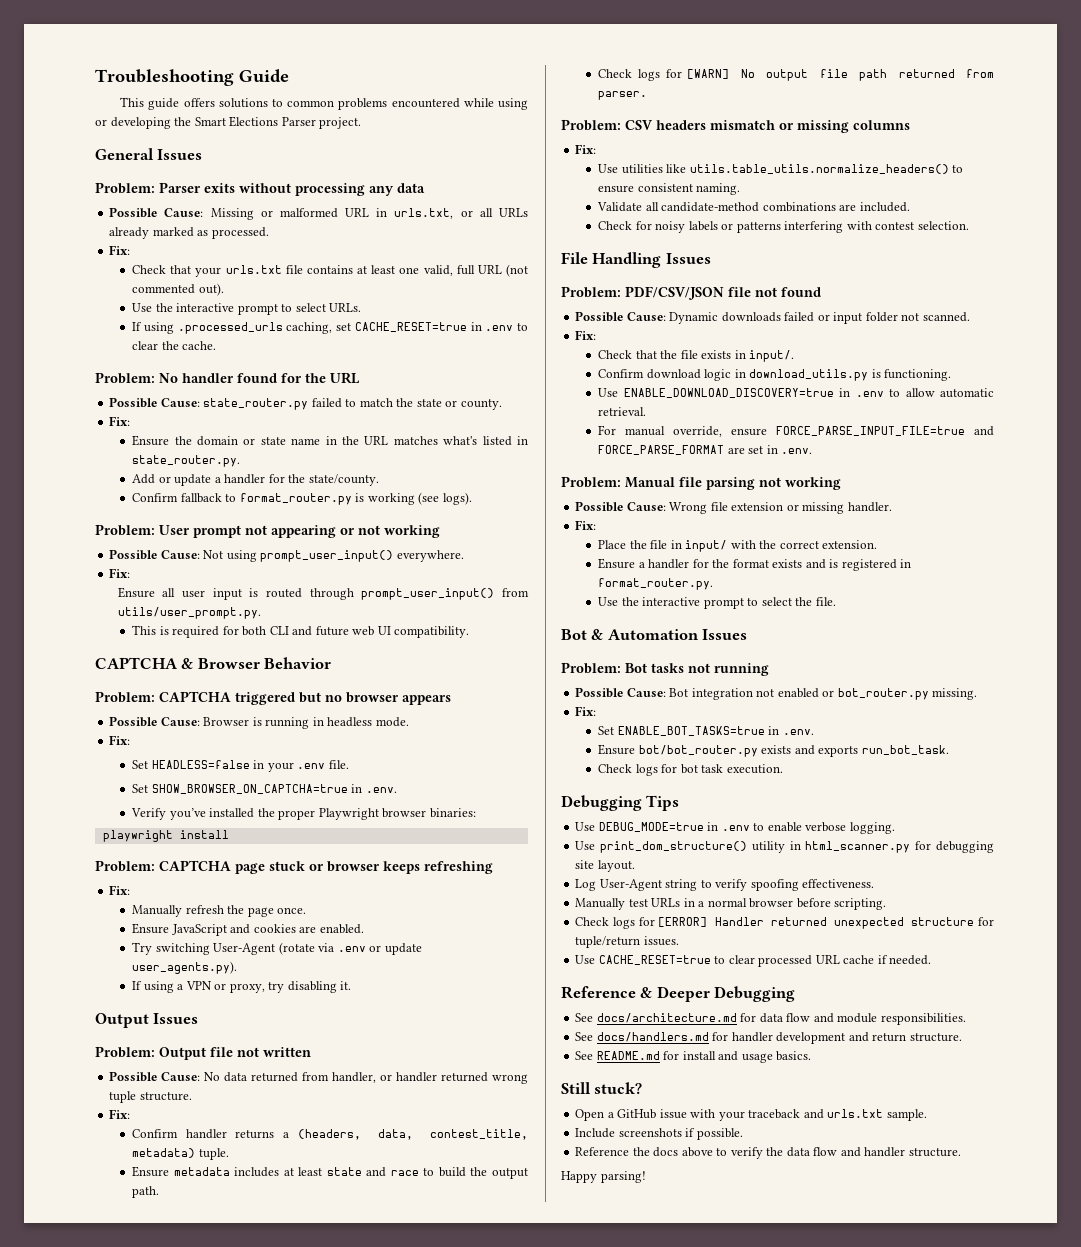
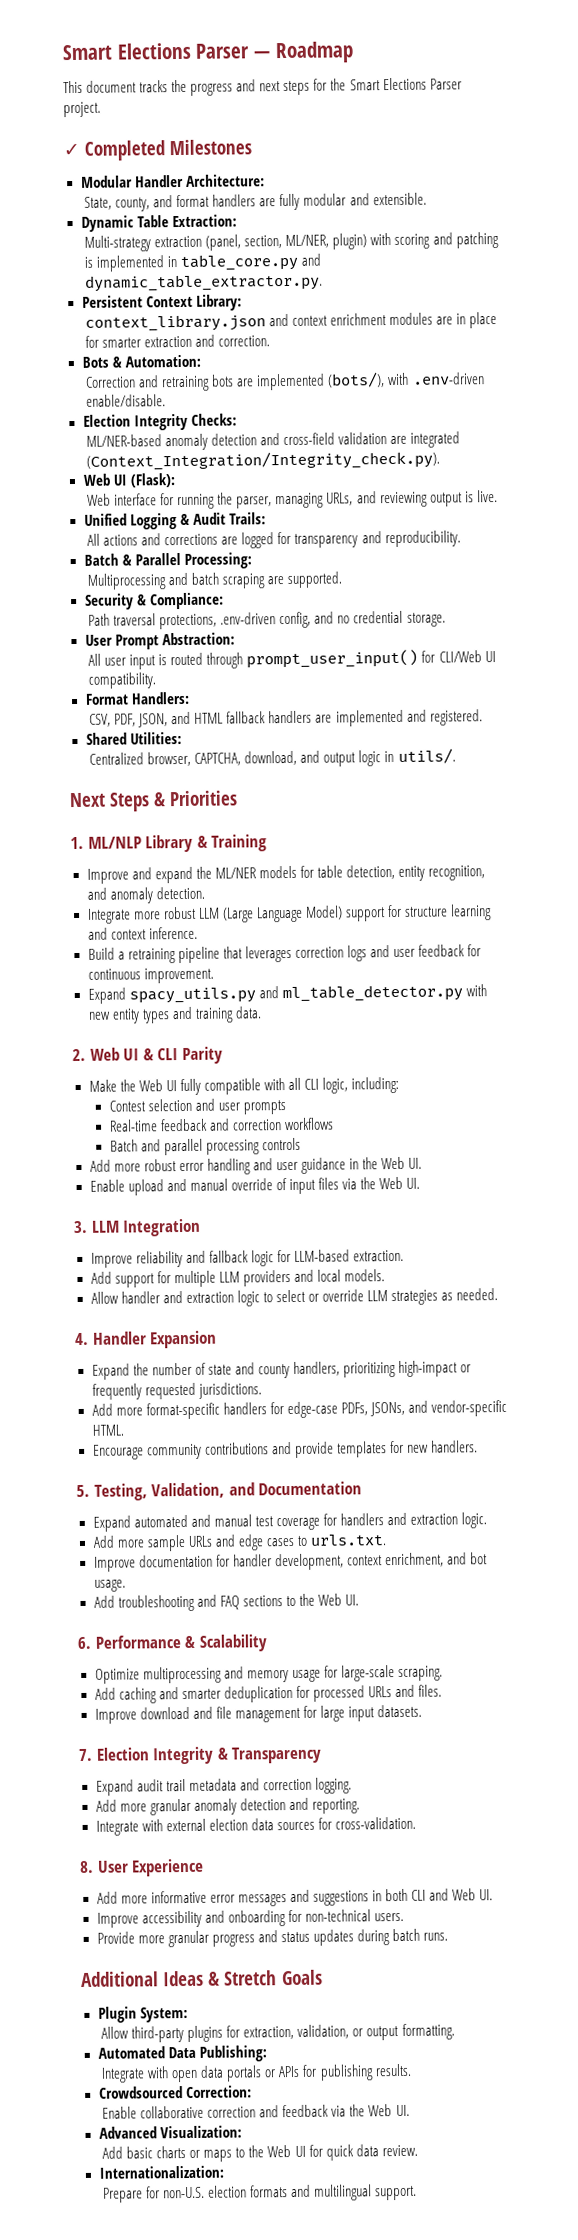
[95,69,289,86] [120,97,528,110] [95,117,171,129] Troubleshooting Guide // This guide offers solutions to common problems encountered while using or developing -> [62,41,354,64] [63,78,328,96] Smart Elections Parser — Roadmap // This document tracks the progress and next steps for
[95,148,203,160] [95,182,425,196] [109,207,529,220] [109,227,269,239] [109,245,131,255] [132,264,528,277] [132,283,224,296] [132,303,362,315] [132,322,528,334] [132,341,217,350] [95,372,360,384] [109,397,502,410] [109,416,131,426] [132,435,529,446] [132,455,241,467] [132,474,379,486] [132,492,472,505] [95,524,440,538] [109,549,464,562] [109,568,131,578] [117,587,176,598] General Issues // Problem: Parser exits without processing any data // Possible Cause: Missing or malformed URL in urls.txt, or all URLs already marked as processed. // Fix: // Check that your urls.txt file contains at least one valid, full URL (not commented out). // Use the interactive prompt to select URLs. // If using .processed_urls caching, set CACHE_RESET=true in .env to clear the cache. // Problem: No handler found for the URL // Possible Cause: state_router.py failed to match the state or county. // Fix: // Ensure the domain or state name in the URL matches what's listed in state_router.py. // Add or update a handler for the state/county. // Confirm fallback to format_router.py is working (see logs). // Problem: User prompt not appearing or not working // Possible Cause: Not using prompt_user_input() everywhere. // Fix: // Ensure all -> [63,139,253,161] [80,174,265,188] [84,192,427,212] [80,214,237,232] [84,231,499,252] [84,253,322,272] [85,273,324,292] [81,294,242,311] [85,312,498,332] [85,334,271,348] [81,354,201,368] [85,372,485,392] [86,394,167,407] [82,413,237,431] [86,431,461,451] [86,450,441,471] [82,473,176,488] [87,490,498,510] [83,512,266,530] [87,530,461,549] [83,552,252,569] [87,571,343,590] [84,592,224,610] [88,610,446,630] [84,632,235,650] [88,653,102,666] ✓ Completed Milestones // Modular Handler Architecture: // State, county, and format handlers are fully modular and extensible. // Dynamic Table Extraction: // Multi-strategy extraction (panel, section, ML/NER, plugin) with scoring and patching is implemented in table_core.py and dynamic_table_extractor.py. // Persistent Context Library: // context_library.json and context enrichment modules are in place for smarter extraction and correction. // Bots & Automation: // Correction and retraining bots are implemented (bots/), with .env-driven enable/disable. // Election Integrity Checks: // ML/NER-based anomaly detection and cross-field validation are integrated (Context_Integration/Integrity_check.py). // Web UI (Flask): // Web interface for running the parser, managing URLs, and reviewing output is live. // Unified Logging & Audit Trails: // All actions and corrections are logged for transparency and reproducibility. // Batch & Parallel Processing: // Multiprocessing and batch scraping are supported. // Security & Compliance: // Path traversal protections, .env-driven config, and no credential storage. // User Prompt Abstraction: // All
[502,588,529,597] [117,607,261,619] [132,625,470,638] [95,657,332,669] [95,691,451,705] [109,716,409,729] [109,735,131,745] [132,760,349,772] [132,784,397,794] [131,808,476,820] [102,830,229,842] [95,860,493,874] [109,885,131,895] [132,905,307,917] [132,923,364,936] [132,942,422,955] [132,961,238,974] [132,981,352,993] [95,1013,199,1028] [95,1046,311,1060] [109,1071,529,1084] [109,1091,192,1103] [109,1109,131,1119] [132,1129,528,1140] [132,1148,229,1160] [132,1166,528,1179] [132,1186,160,1198] [598,69,994,81] [598,91,648,100] [561,119,910,133] [575,144,597,154] [598,164,964,174] [598,183,741,195] [597,202,910,212] [598,221,969,233] [561,252,711,268] [561,286,821,300] [575,311,970,324] [575,330,597,340] [598,350,795,362] [598,369,952,381] [598,388,994,398] [598,407,647,416] [598,425,994,437] [598,445,813,455] [561,476,841,490] [575,501,892,514] [575,520,597,530] [598,540,878,552] [598,558,912,571] [598,578,714,590] [598,597,836,609] [561,629,748,640] [561,662,769,676] [575,687,978,700] [575,706,597,716] [598,726,814,736] [598,744,949,757] [598,764,783,776] [561,795,680,811] [575,822,895,834] [575,841,994,853] [575,860,635,872] [575,879,875,891] [575,898,887,910] [575,917,994,929] [575,936,679,948] [575,955,932,967] [561,986,796,1002] [575,1013,966,1025] [575,1032,962,1044] [575,1051,812,1063] [561,1082,643,1094] [575,1109,927,1121] [575,1128,743,1140] [575,1147,961,1159] [561,1171,646,1183] from utils/user_prompt.py. // This is required for both CLI and future web UI compatibility. // CAPTCHA & Browser Behavior // Problem: CAPTCHA triggered but no browser appears // Possible Cause: Browser is running in headless mode. // Fix: // Set HEADLESS=false in your .env file. // Set SHOW_BROWSER_ON_CAPTCHA=true in .env. // Verify you’ve installed the proper Playwright browser binaries: // playwright install // Problem: CAPTCHA page stuck or browser keeps refreshing // Fix: // Manually refresh the page once. // Ensure JavaScript and cookies are enabled. // Try switching User-Agent (rotate via .env or update user_agents.py). // If using a VPN or proxy, try disabling it. // Output Issues // Problem: Output file not written // Possible Cause: No data returned from handler, or handler returned wrong tuple structure. // Fix: // Confirm handler returns a (headers, data, contest_title, metadata) tuple. // Ensure metadata includes at least state and race to build the output path. // Check logs for [WARN] No output file path returned from parser. // Problem: CSV headers mismatch or missing columns // Fix: // Use utilities like utils.table_utils.normalize_headers() to ensure consistent naming. // Validate all candidate-method combinations are included. // Check for noisy labels or patterns interfering with contest selection. // File Handling Issues // Problem: PDF/CSV/JSON file not found // Possible Cause: Dynamic downloads failed or input folder not scanned. // Fix: // Check that the file exists in input/. // Confirm download logic in download_utils.py is functioning. // Use ENABLE_DOWNLOAD_DISCOVERY=true in .env to allow automatic retrieval. // For manual override, ensure FORCE_PARSE_INPUT_FILE=true and FORCE_PARSE_FORMAT are set in .env. // Problem: Manual file parsing not working // Possible Cause: Wrong file extension or missing handler. // Fix: // Place the file in input/ with the correct extension. // Ensure a handler for the format exists and is registered in format_router.py. // Use the interactive prompt to select the file. // Bot & Automation Issues // Problem: Bot tasks not running // Possible Cause: Bot integration not enabled or bot_router.py missing. // Fix: // Set ENABLE_BOT_TASKS=true in .env. // Ensure bot/bot_router.py exists and exports run_bot_task. // Check logs for bot task execution. // Debugging Tips // Use DEBUG_MODE=true in .env to enable verbose logging. // Use print_dom_structure() utility in html_scanner.py for debugging site layout. // Log User-Agent string to verify spoofing effectiveness. // Manually test URLs in a normal browser before scripting. // Check logs for [ERROR] Handler returned unexpected structure for tuple/return issues. // Use CACHE_RESET=true to clear processed URL cache if needed. // Reference & Deeper Debugging // See docs/architecture.md for data flow and module responsibilities. // See docs/handlers.md for handler development and return structure. // See README.md for install and usage basics. // Still stuck? // Open a GitHub issue with your traceback and urls.txt sample. // Include screenshots if possible. // Reference the docs above to verify the data flow and handler structure. // Happy parsing! -> [421,650,496,663] [88,672,157,689] [84,691,190,705] [89,709,483,728] [85,731,182,745] [89,748,456,767] [69,790,239,812] [70,834,268,853] [86,864,486,884] [86,886,205,904] [87,904,493,924] [87,926,198,940] [87,944,482,964] [87,967,214,984] [87,984,487,1004] [87,1006,262,1024] [72,1046,223,1065] [88,1076,400,1096] [108,1098,286,1115] [108,1117,334,1132] [109,1137,301,1156] [89,1156,423,1175] [89,1176,421,1196] [73,1218,202,1237] [90,1249,404,1268] [90,1269,385,1288] [90,1288,499,1307] [74,1330,218,1349] [91,1360,472,1380] [91,1382,262,1400] [91,1399,507,1420] [91,1424,124,1436] [92,1440,478,1460] [76,1481,363,1501] [92,1512,488,1532] [92,1534,387,1552] [93,1552,488,1572] [93,1579,126,1592] [93,1593,359,1612] [77,1634,268,1652] [94,1665,443,1684] [94,1684,442,1704] [94,1704,422,1724] [78,1746,323,1765] [95,1777,352,1796] [95,1797,360,1816] [95,1816,416,1836] [79,1858,205,1877] [96,1888,494,1907] [96,1909,404,1928] [96,1928,448,1948] [81,1969,323,1987] [97,2006,188,2023] [101,2023,455,2043] [97,2045,267,2062] [101,2063,412,2083] [98,2085,252,2099] [102,2104,410,2119] [98,2125,242,2139] [102,2144,418,2162] [98,2165,224,2179] [103,2184,418,2203] for CLI/Web UI compatibility. // Format Handlers: // CSV, PDF, JSON, and HTML fallback handlers are implemented and registered. // Shared Utilities: // Centralized browser, CAPTCHA, download, and output logic in utils/. // Next Steps & Priorities // 1. ML/NLP Library & Training // Improve and expand the ML/NER models for table detection, entity recognition, and anomaly detection. // Integrate more robust LLM (Large Language Model) support for structure learning and context inference. // Build a retraining pipeline that leverages correction logs and user feedback for continuous improvement. // Expand spacy_utils.py and ml_table_detector.py with new entity types and training data. // 2. Web UI & CLI Parity // Make the Web UI fully compatible with all CLI logic, including: // Contest selection and user prompts // Real-time feedback and correction workflows // Batch and parallel processing controls // Add more robust error handling and user guidance in the Web UI. // Enable upload and manual override of input files via the Web UI. // 3. LLM Integration // Improve reliability and fallback logic for LLM-based extraction. // Add support for multiple LLM providers and local models. // Allow handler and extraction logic to select or override LLM strategies as needed. // 4. Handler Expansion // Expand the number of state and county handlers, prioritizing high-impact or frequently requested jurisdictions. // Add more format-specific handlers for edge-case PDFs, JSONs, and vendor-specific HTML. // Encourage community contributions and provide templates for new handlers. // 5. Testing, Validation, and Documentation // Expand automated and manual test coverage for handlers and extraction logic. // Add more sample URLs and edge cases to urls.txt. // Improve documentation for handler development, context enrichment, and bot usage. // Add troubleshooting and FAQ sections to the Web UI. // 6. Performance & Scalability // Optimize multiprocessing and memory usage for large-scale scraping. // Add caching and smarter deduplication for processed URLs and files. // Improve download and file management for large input datasets. // 7. Election Integrity & Transparency // Expand audit trail metadata and correction logging. // Add more granular anomaly detection and reporting. // Integrate with external election data sources for cross-validation. // 8. User Experience // Add more informative error messages and suggestions in both CLI and Web UI. // Improve accessibility and onboarding for non-technical users. // Provide more granular progress and status updates during batch runs. // Additional Ideas & Stretch Goals // Plugin System: // Allow third-party plugins for extraction, validation, or output formatting. // Automated Data Publishing: // Integrate with open data portals or APIs for publishing results. // Crowdsourced Correction: // Enable collaborative correction and feedback via the Web UI. // Advanced Visualization: // Add basic charts or maps to the Web UI for quick data review. // Internationalization: // Prepare for non-U.S. election formats and multilingual support.

